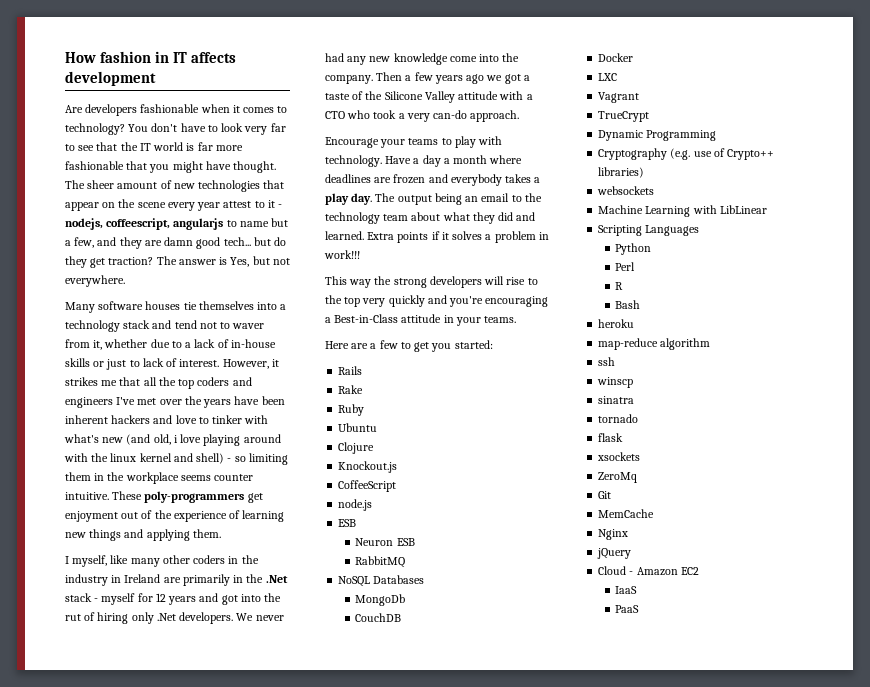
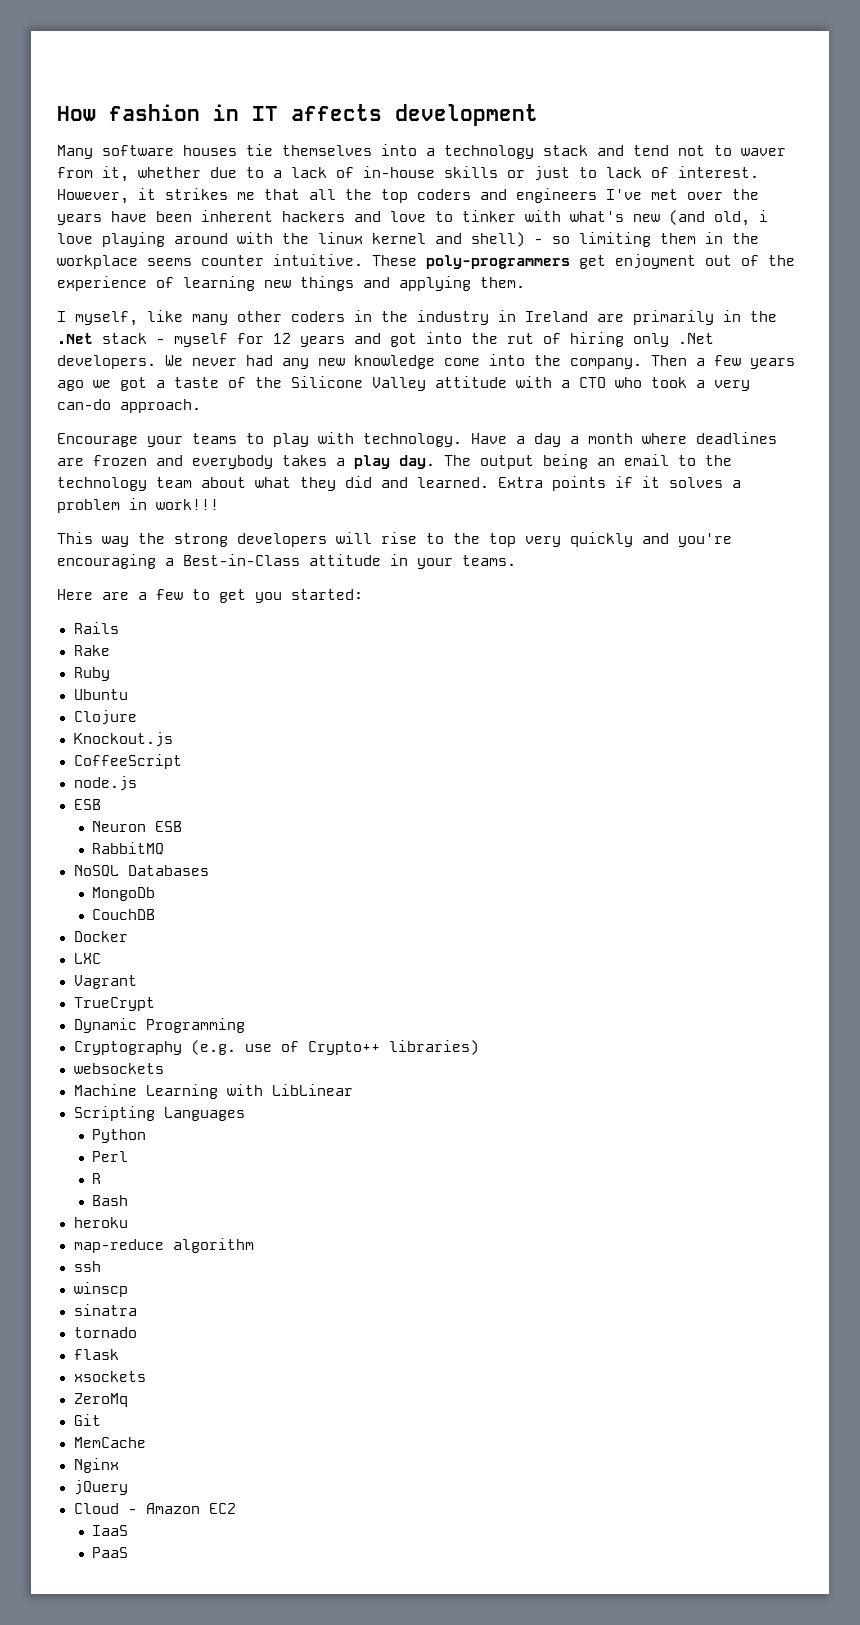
[65,104,288,116] [65,123,286,135] [65,142,243,151] [65,161,277,173] [65,180,285,192] [65,199,283,211] [65,218,289,230] [65,237,287,249] [65,256,290,268] [65,275,125,287] // Are developers fashionable when it comes to technology? You don't have to look very far to see that the IT world is far more fashionable that you might have thought. The sheer amount of new technologies that appear on the scene every year attest to it - nodejs, coffeescript, angularjs to name but a few, and they are damn good tech... but do they get traction? The answer is Yes, but not everywhere. -> (538, 115) none

